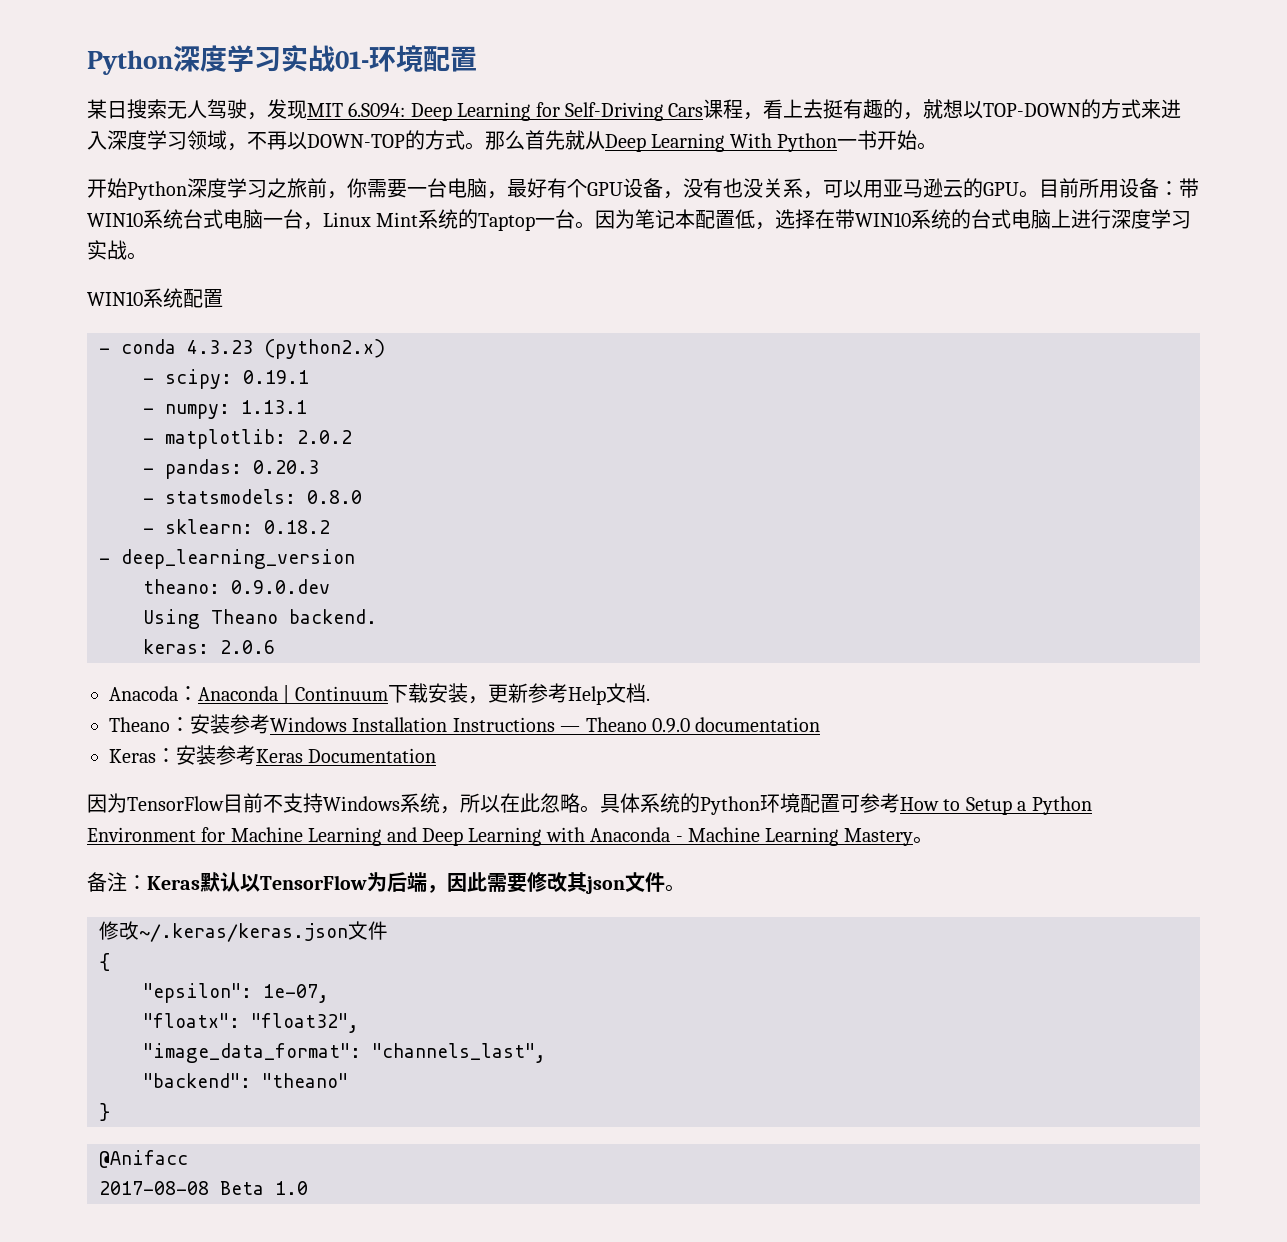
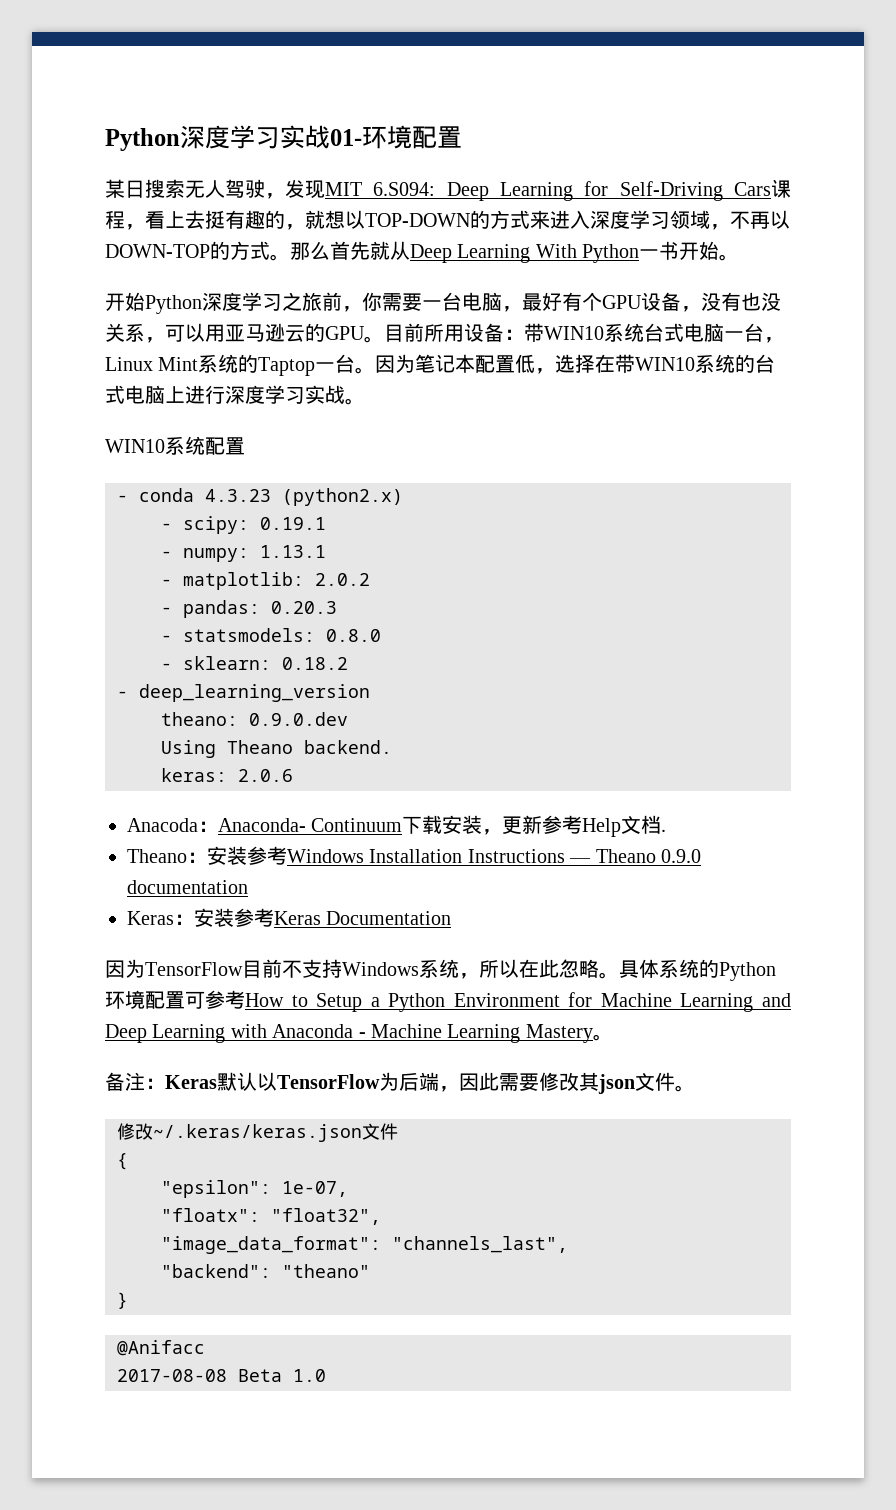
[198,685,290,704] Anaconda | -> [218,818,306,832] Anaconda-

